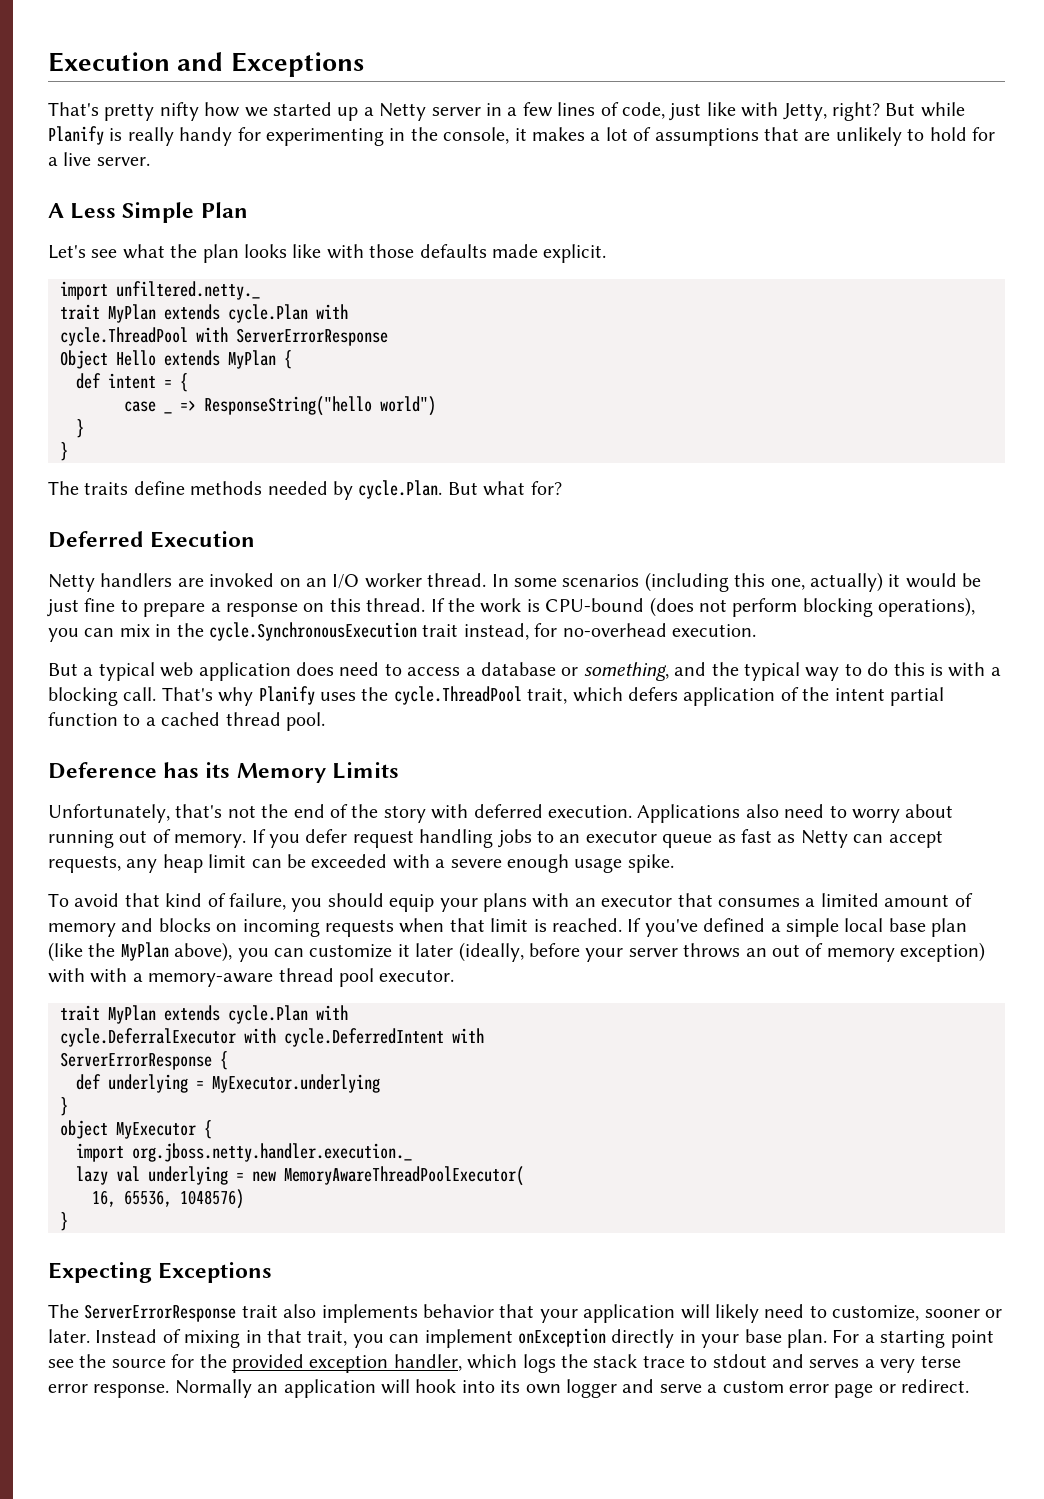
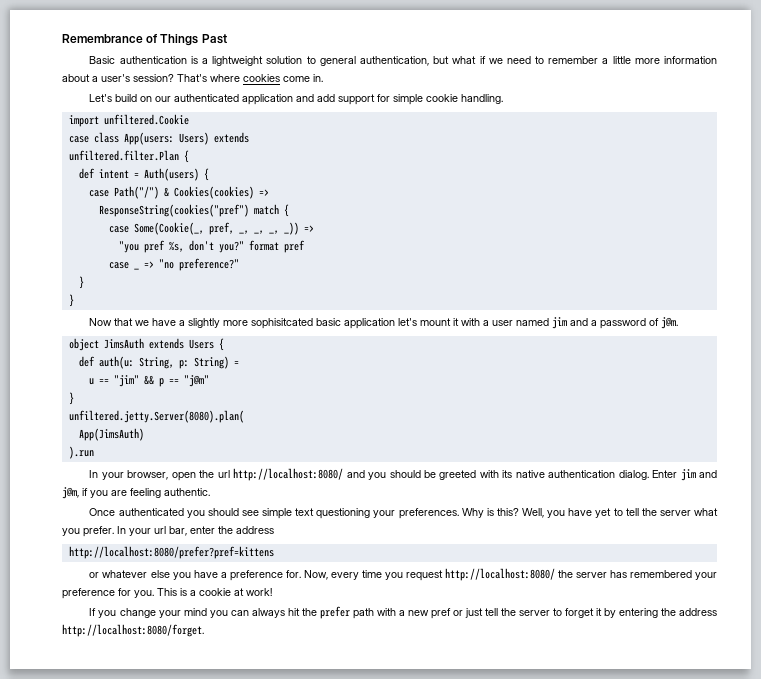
[48,52,364,77] [48,102,965,121] [48,126,995,146] [48,152,150,166] [48,202,248,223] [48,244,607,263] [60,281,260,300] [60,304,348,323] [60,327,388,346] [60,350,276,369] Execution and Exceptions // That's pretty nifty how we started up a Netty server in a few lines of code, just like with Jetty, right? But while Planify is really handy for experimenting in the console, it makes a lot of assumptions that are unlikely to hold for a live server. // A Less Simple Plan // Let's see what the plan looks like with those defaults made explicit. // import unfiltered.netty._ // trait MyPlan extends cycle.Plan with // cycle.ThreadPool with ServerErrorResponse // Object Hello extends MyPlan -> [62,34,227,46] [89,56,717,66] [62,74,323,82] [89,94,504,105] [68,114,189,127] [68,132,249,145] [68,150,179,161] Remembrance of Things Past // Basic authentication is a lightweight solution to general authentication, but what if we need to remember a little more information about a user's session? That's where cookies come in. // Let's build on our authenticated application and add support for simple cookie handling. // import unfiltered.Cookie // case class App(users: Users) extends // unfiltered.filter.Plan
[180,373,188,392] { -> [143,168,209,181] [88,186,269,199] [98,204,289,217] [108,222,314,235] [118,240,305,253] Auth(users) { // case Path("/") & Cookies(cookies) => // ResponseString(cookies("pref") match { // case Some(Cookie(_, pref, _, _, _, _)) => // "you pref %s, don't you?" format pref
[204,396,436,416] ResponseString("hello world") -> [158,258,239,271] "no preference?"
[48,480,562,500] [48,531,256,548] [48,572,982,592] [47,597,976,617] [48,622,756,642] [48,662,1001,681] [48,686,944,706] [48,712,325,731] [48,762,399,783] [48,804,954,823] [48,829,943,848] [48,854,674,873] [48,893,973,912] [48,918,968,937] [48,942,986,962] [48,968,455,987] [60,1005,348,1024] [60,1028,484,1047] [60,1051,228,1070] [76,1074,380,1093] [60,1097,68,1116] [60,1120,212,1139] [76,1143,412,1162] [76,1166,524,1186] [92,1189,244,1209] [60,1212,68,1231] [48,1262,273,1283] [48,1304,1002,1323] [48,1328,994,1348] [48,1354,961,1373] [48,1379,970,1398] The traits define methods needed by cycle.Plan. But what for? // Deferred Execution // Netty handlers are invoked on an I/O worker thread. In some scenarios (including this one, actually) it would be just fine to prepare a response on this thread. If the work is CPU-bound (does not perform blocking operations), you can mix in the cycle.SynchronousExecution trait instead, for no-overhead execution. // But a typical web application does need to access a database or something, and the typical way to do this is with a blocking call. That's why Planify uses the cycle.ThreadPool trait, which defers application of the intent partial function to a cached thread pool. // Deference has its Memory Limits // Unfortunately, that's not the end of the story with deferred execution. Applications also need to worry about running out of memory. If you defer request handling jobs to an executor queue as fast as Netty can accept requests, any heap limit can be exceeded with a severe enough usage spike. // To avoid that kind of failure, you should equip your plans with an executor that consumes a limited amount of memory and blocks on incoming requests when that limit is reached. If you've defined a simple local base plan (like the MyPlan above), you can customize it later (ideally, before your server throws an out of memory exception) with with a memory-aware thread pool executor. // trait MyPlan extends cycle.Plan with // cycle.DeferralExecutor with cycle.DeferredIntent with // ServerErrorResponse { // def underlying = MyExecutor.underlying // } // object MyExecutor { // import org.jboss.netty.handler.execution._ // lazy val underlying = new MemoryAwareThreadPoolExecutor( // 16, 65536, 1048576) // } // Expecting Exceptions // The ServerErrorResponse trait also implements behavior that your application will likely need to customize, sooner or later. Instead of mixing in that trait, you can implement onException directly in your base plan. For a starting point see the source for the provided exception handler, which logs the stack trace to stdout and serves a very terse error response. Normally an application will hook into its own logger and serve a custom error page or redirect. -> [89,317,679,329] [68,338,224,351] [78,356,239,369] [88,375,209,387] [68,392,74,405] [68,410,244,423] [78,428,144,441] [68,446,94,459] [89,468,717,481] [62,487,210,499] [89,508,719,519] [62,526,274,537] [68,546,274,559] [89,568,718,581] [62,588,272,599] [89,606,718,619] [62,624,204,637] Now that we have a slightly more sophisitcated basic application let's mount it with a user named jim and a password of j@m. // object JimsAuth extends Users { // def auth(u: String, p: String) = // u == "jim" && p == "j@m" // } // unfiltered.jetty.Server(8080).plan( // App(JimsAuth) // ).run // In your browser, open the url http://localhost:8080/ and you should be greeted with its native authentication dialog. Enter jim and j@m, if you are feeling authentic. // Once authenticated you should see simple text questioning your preferences. Why is this? Well, you have yet to tell the server what you prefer. In your url bar, enter the address // http://localhost:8080/prefer?pref=kittens // or whatever else you have a preference for. Now, every time you request http://localhost:8080/ the server has remembered your preference for you. This is a cookie at work! // If you change your mind you can always hit the prefer path with a new pref or just tell the server to forget it by entering the address http://localhost:8080/forget.

